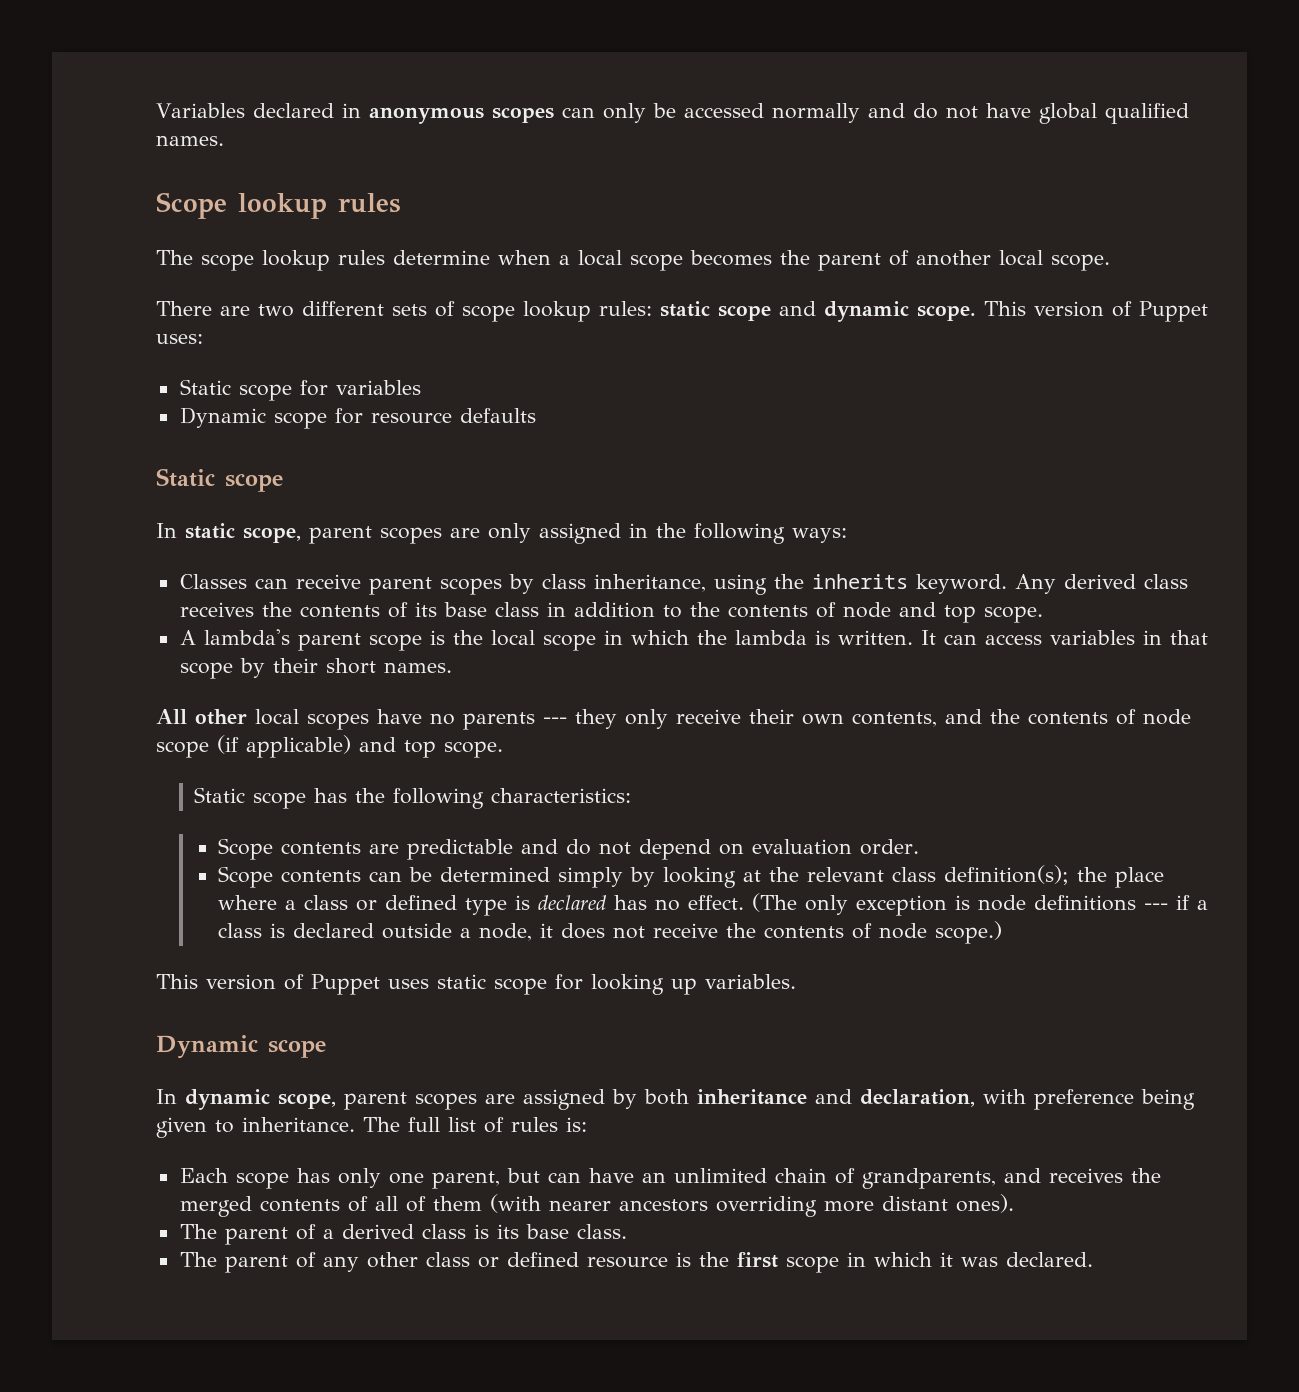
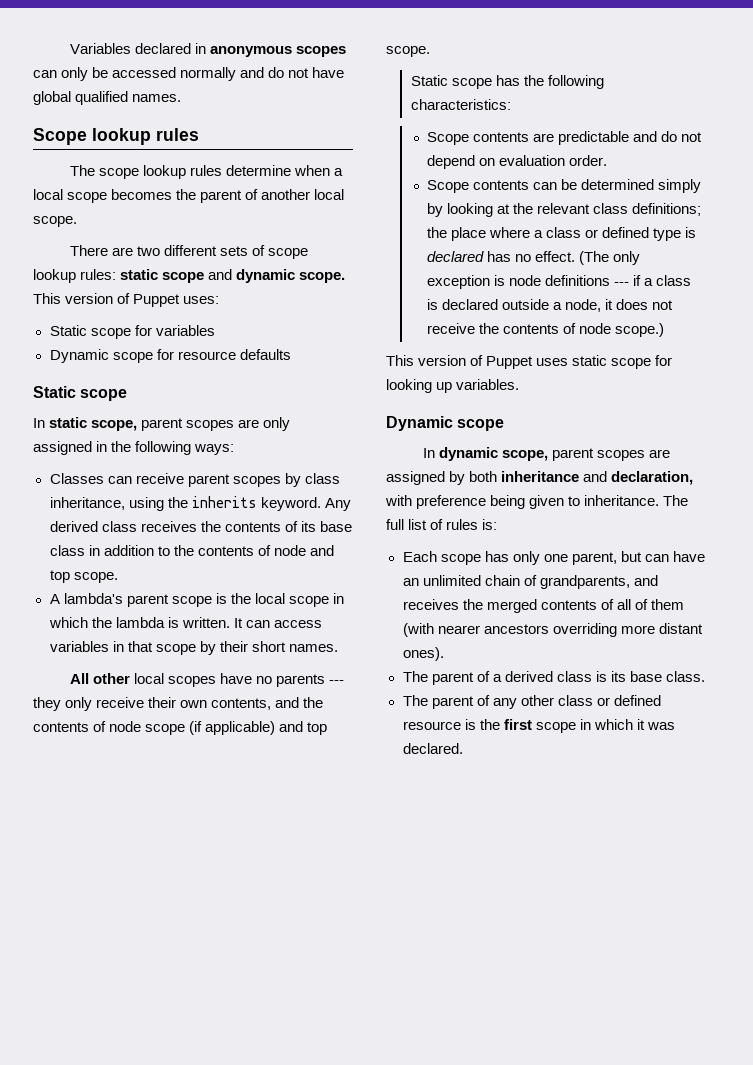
[944,865,1070,885] definition(s); -> [632,203,702,216] definitions;

